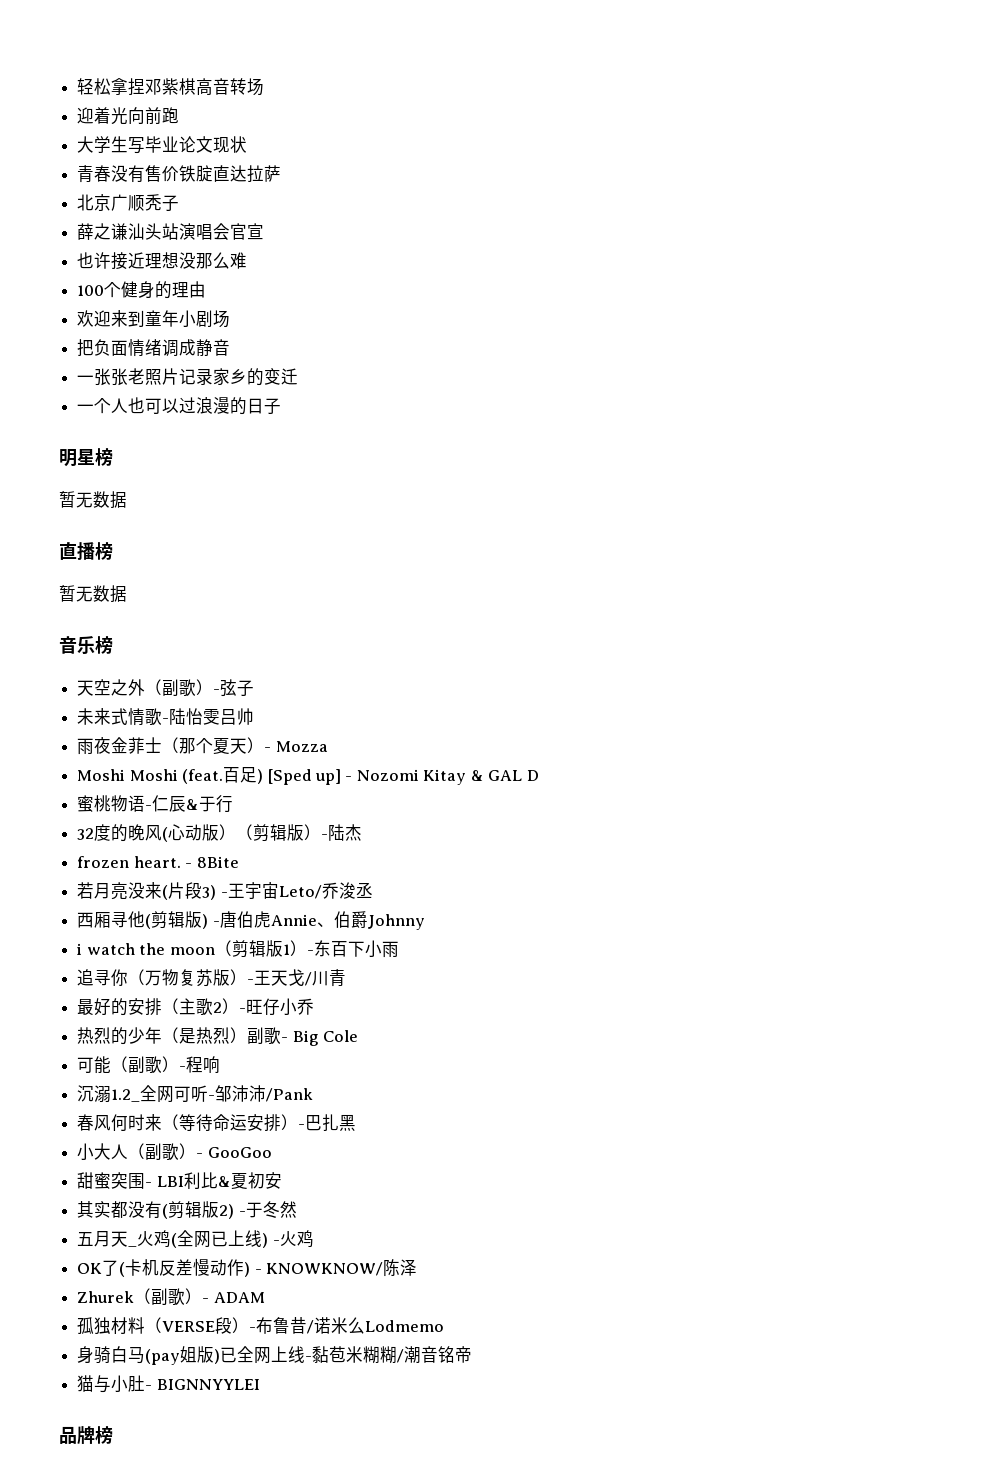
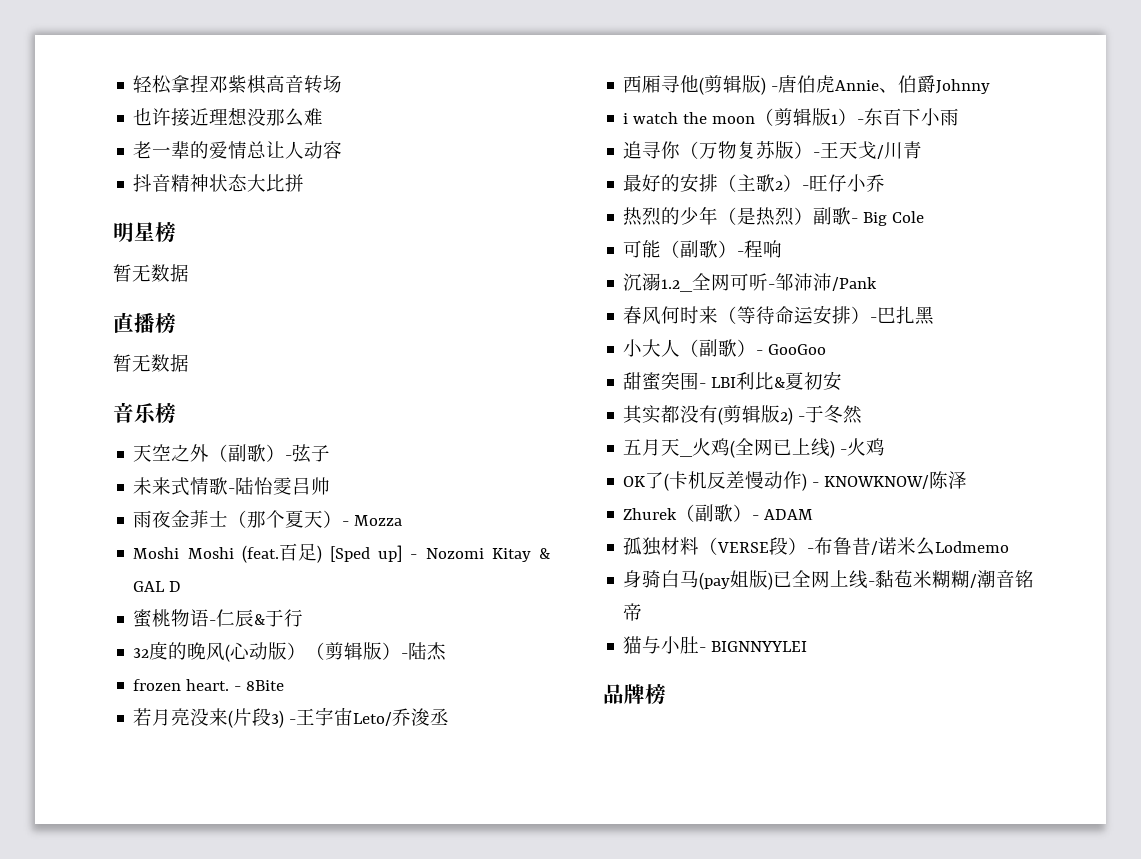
[77,107,180,125] [77,136,248,154] [77,165,282,183] [77,194,180,212] [77,223,265,240] // 迎着光向前跑 // 大学生写毕业论文现状 // 青春没有售价铁腚直达拉萨 // 北京广顺秃子 // 薛之谦汕头站演唱会官宣 -> (343, 84) none
[77,281,207,299] [77,310,231,328] [77,339,231,357] [77,368,299,386] [77,397,282,415] 100个健身的理由 // 欢迎来到童年小剧场 // 把负面情绪调成静音 // 一张张老照片记录家乡的变迁 // 一个人也可以过浪漫的日子 -> [133,141,343,159] [133,174,305,192] 老一辈的爱情总让人动容 // 抖音精神状态大比拼

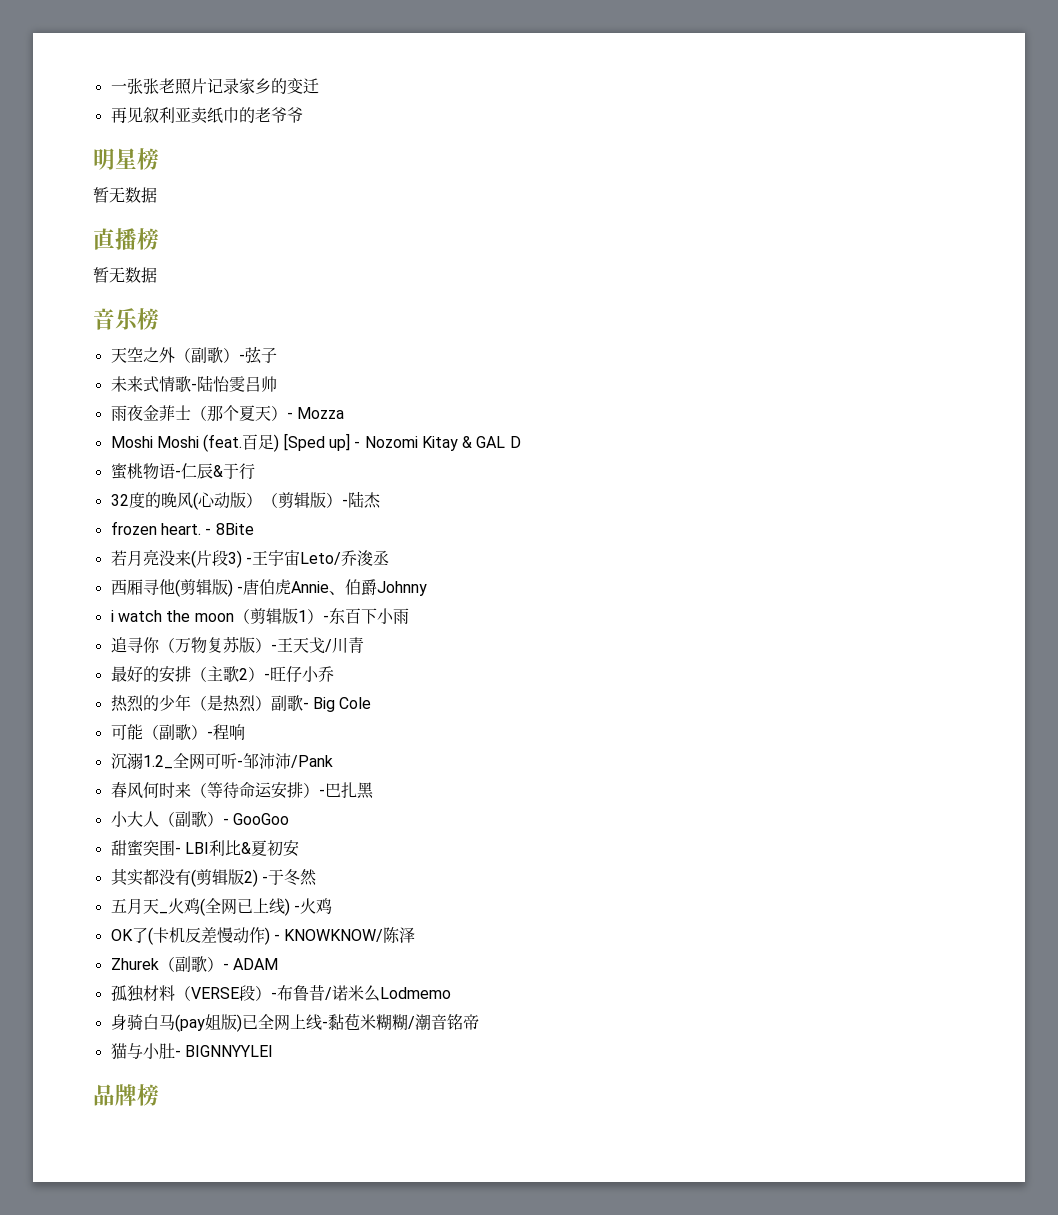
[133,75,343,94] [133,107,324,127] [133,141,343,159] [133,174,305,192] 轻松拿捏邓紫棋高音转场 // 也许接近理想没那么难 // 老一辈的爱情总让人动容 // 抖音精神状态大比拼 -> [110,78,319,95] [110,107,303,124] 一张张老照片记录家乡的变迁 // 再见叙利亚卖纸巾的老爷爷

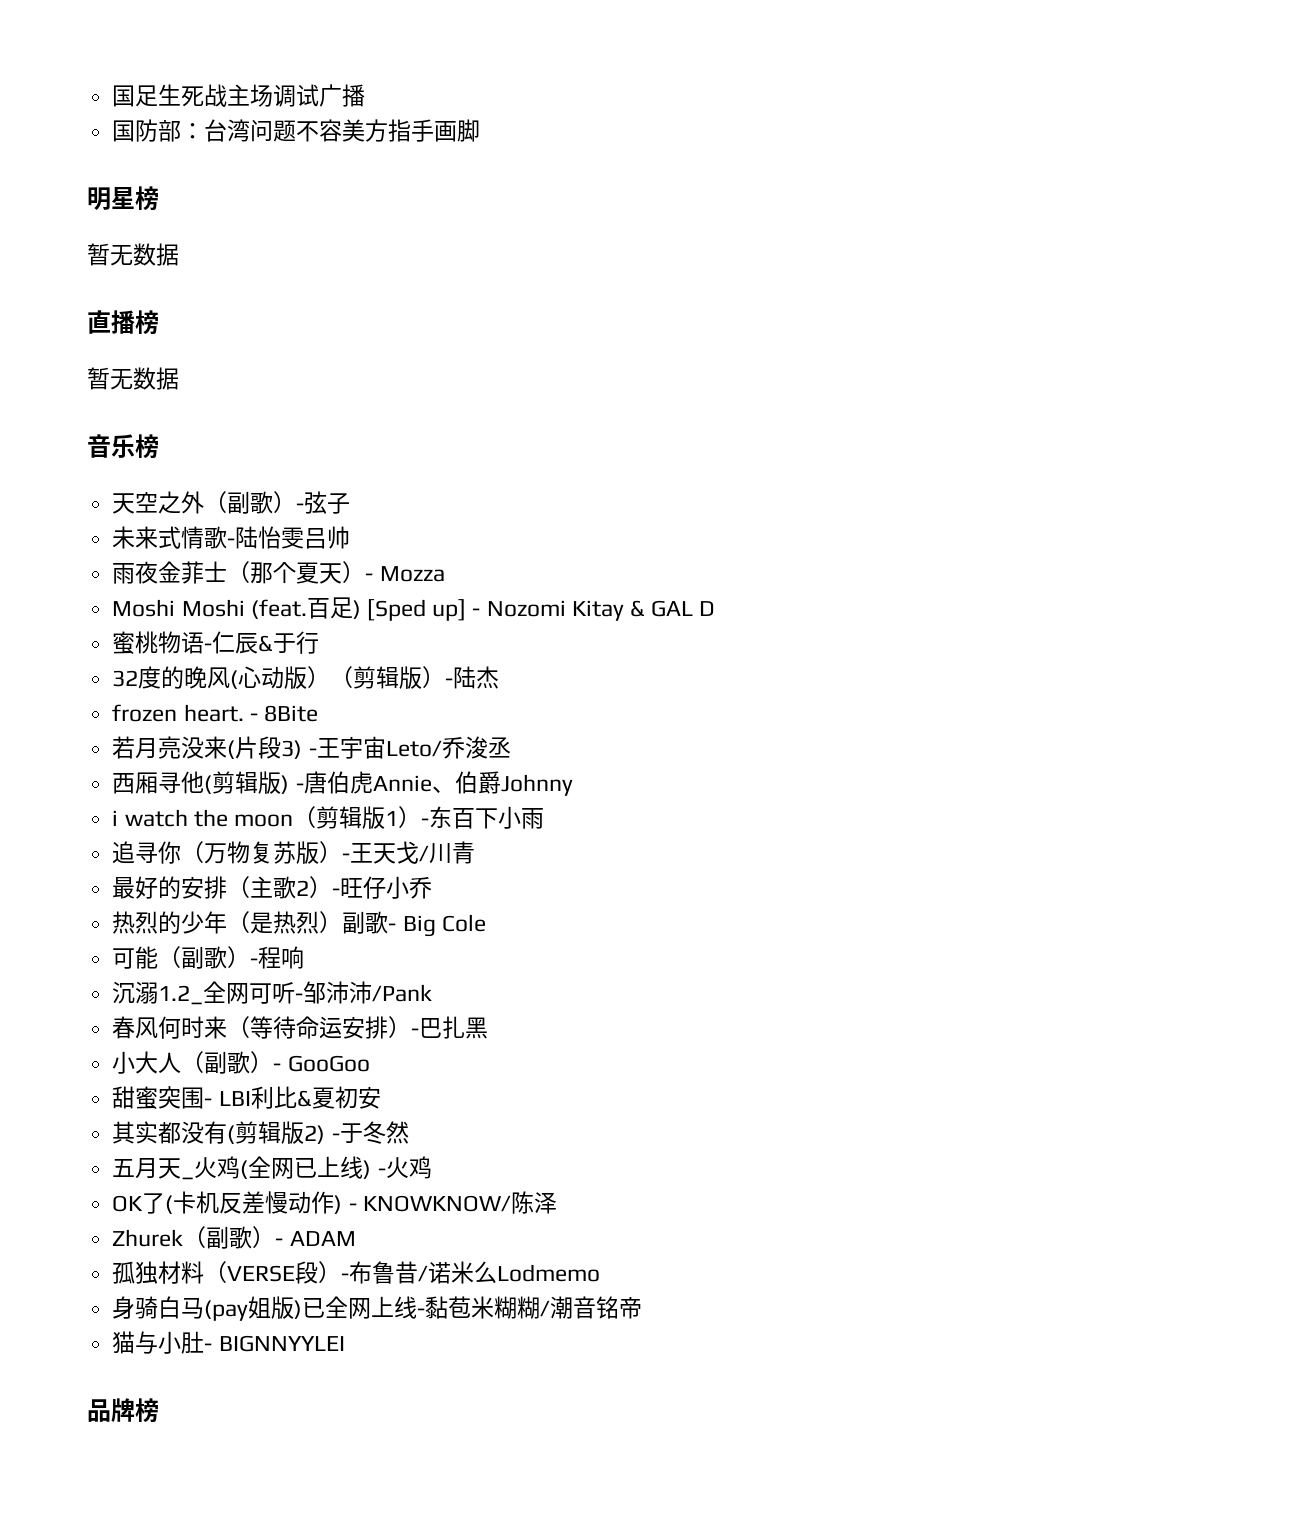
[110,78,319,95] [110,107,303,124] 一张张老照片记录家乡的变迁 // 再见叙利亚卖纸巾的老爷爷 -> [112,84,366,107] [112,119,481,142] 国足生死战主场调试广播 // 国防部：台湾问题不容美方指手画脚

